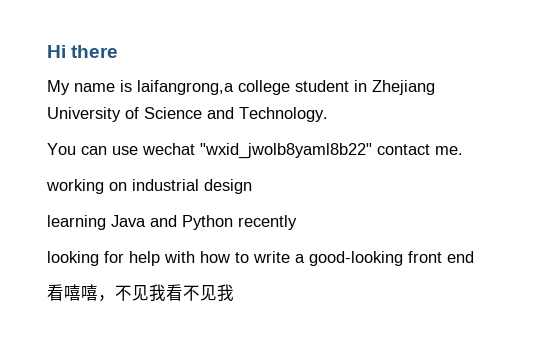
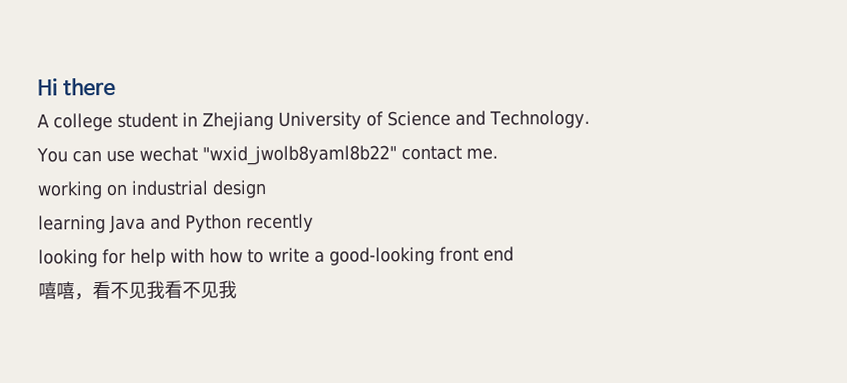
[47,80,234,95] My name is laifangrong,a -> [37,113,49,128] A
[47,284,115,302] 看嘻嘻， -> [38,281,111,301] 嘻嘻，看

